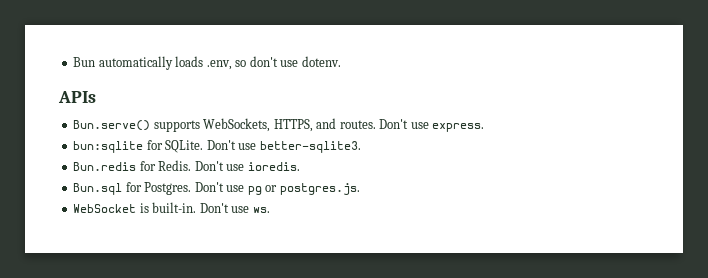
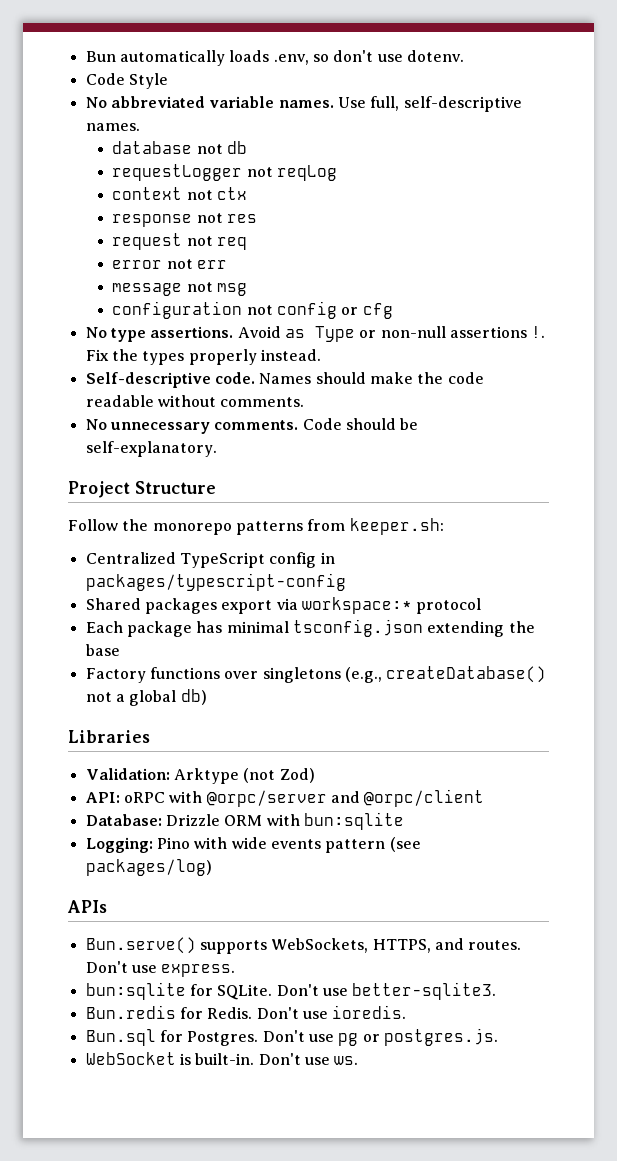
(341, 61) none -> [85,73,168,89] [85,96,522,112] [85,123,140,131] [112,141,248,154] [112,164,338,181] [112,187,248,200] [112,213,258,227] [112,233,248,250] [112,259,228,269] [112,282,248,296] [112,301,393,319] [85,326,546,342] [85,349,321,365] [85,372,484,388] [85,395,305,407] [85,418,419,434] [85,441,217,457] [68,481,216,498] [68,518,444,535] [85,552,335,568] [85,573,346,591] [85,597,482,614] [85,619,535,637] [85,644,120,656] [85,666,547,683] [85,689,207,706] [68,730,150,743] [85,768,315,784] [85,789,485,807] [85,812,404,830] [85,837,421,853] [85,859,212,876] // Code Style // No abbreviated variable names. Use full, self-descriptive names. // database not db // requestLogger not reqLog // context not ctx // response not res // request not req // error not err // message not msg // configuration not config or cfg // No type assertions. Avoid as Type or non-null assertions !. Fix the types properly instead. // Self-descriptive code. Names should make the code readable without comments. // No unnecessary comments. Code should be self-explanatory. // Project Structure // Follow the monorepo patterns from keeper.sh: // Centralized TypeScript config in packages/typescript-config // Shared packages export via workspace:* protocol // Each package has minimal tsconfig.json extending the base // Factory functions over singletons (e.g., createDatabase() not a global db) // Libraries // Validation: Arktype (not Zod) // API: oRPC with @orpc/server and @orpc/client // Database: Drizzle ORM with bun:sqlite // Logging: Pino with wide events pattern (see packages/log)

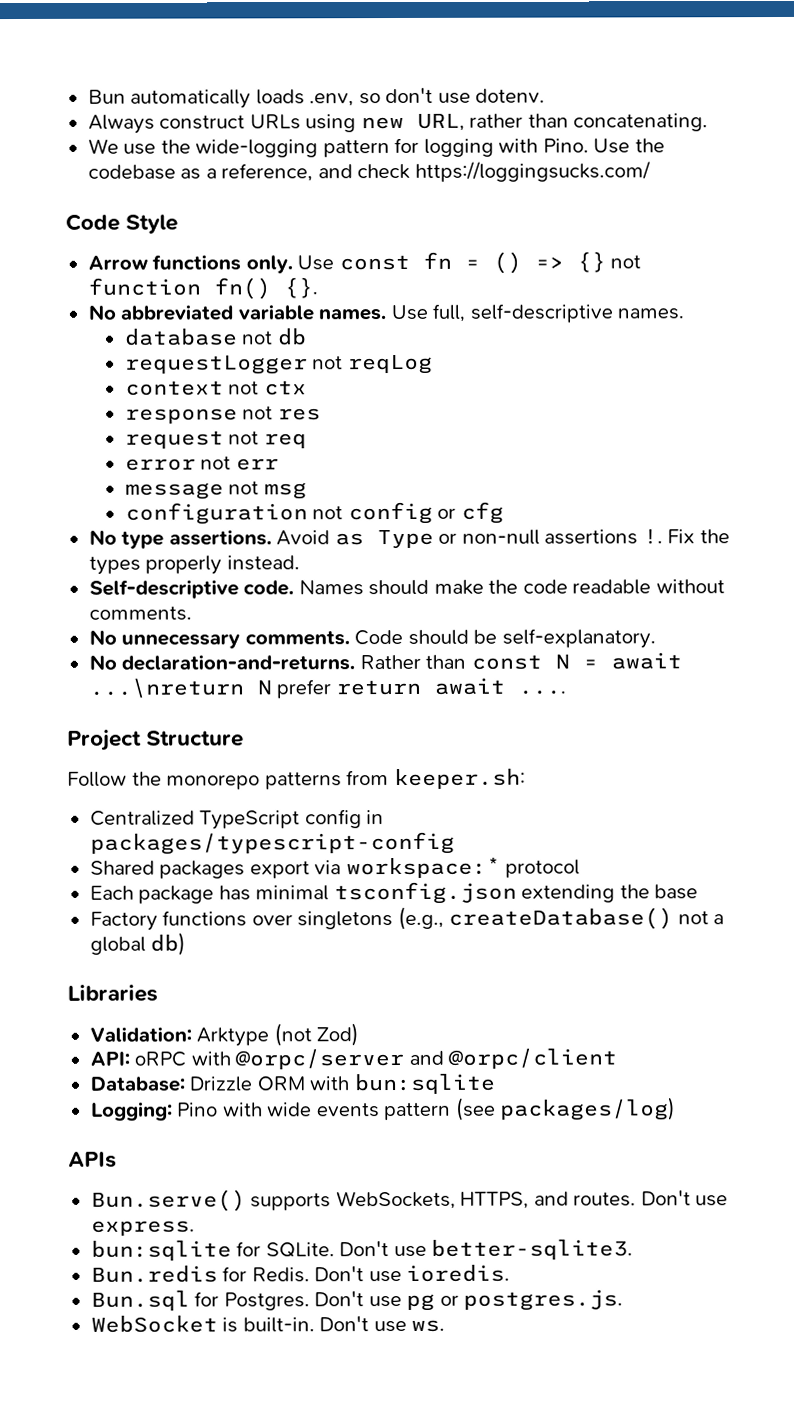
[85,73,168,89] Code Style -> [87,113,709,134] [87,137,665,158] [87,161,651,182] [65,213,179,234] [87,251,642,274] [87,277,318,300] Always construct URLs using new URL, rather than concatenating. // We use the wide-logging pattern for logging with Pino. Use the codebase as a reference, and check https://loggingsucks.com/ // Code Style // Arrow functions only. Use const fn = () => {} not function fn() {}.
(217, 449) none -> [88,652,682,671] [88,677,566,699] // No declaration-and-returns. Rather than const N = await ...\nreturn N prefer return await ....

